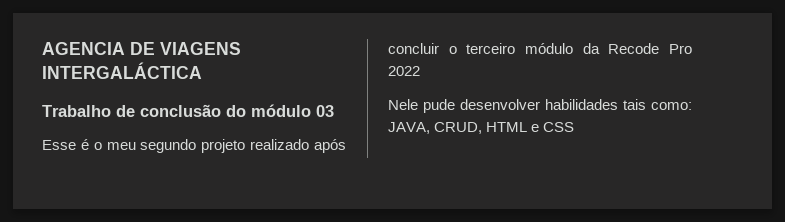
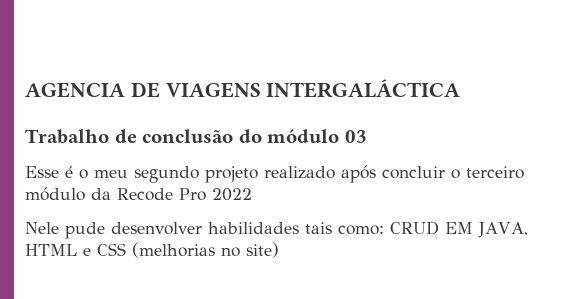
[388,122,575,134] JAVA, CRUD, HTML e CSS -> [390,221,528,238] [25,242,279,258] CRUD EM JAVA, HTML e CSS (melhorias no site)

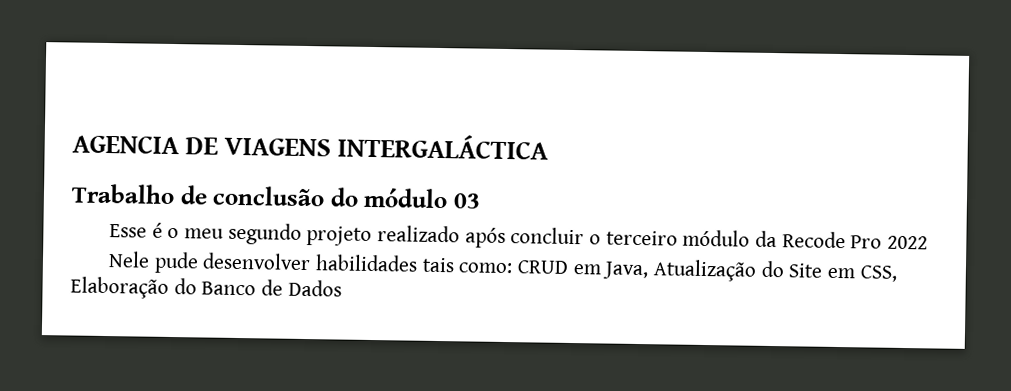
[445,222,528,238] [25,242,279,258] EM JAVA, HTML e CSS (melhorias no site) -> [572,259,897,282] [70,276,342,299] em Java, Atualização do Site em CSS, Elaboração do Banco de Dados

